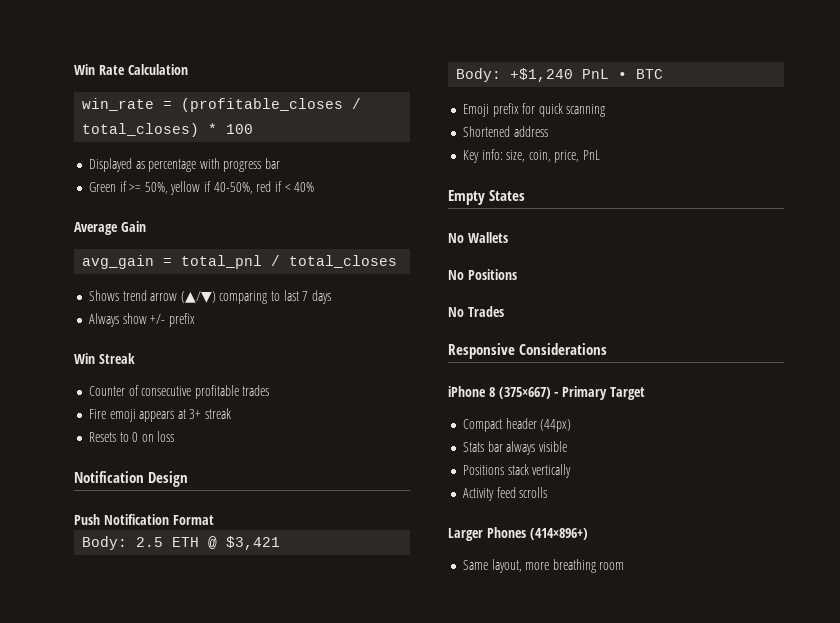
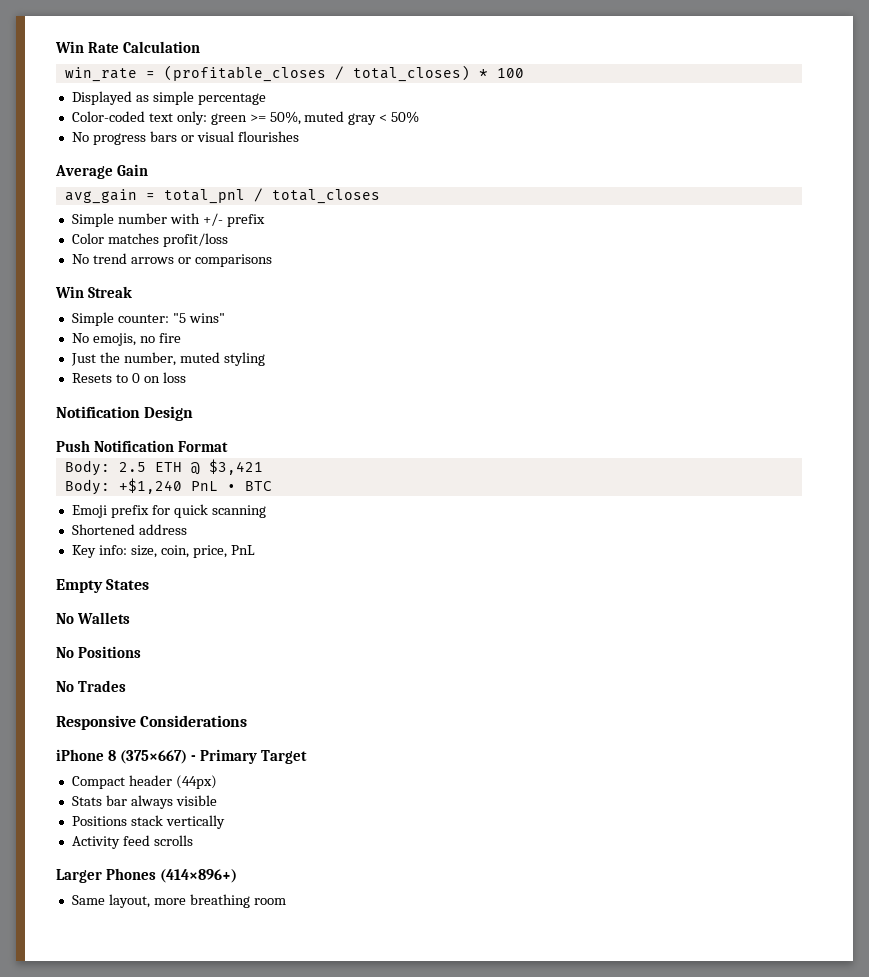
(145, 165) none -> [152,91,194,105] simple
[199,158,281,172] [88,181,315,195] with progress bar // Green if >= 50%, yellow if 40-50%, red if < 40% -> [71,111,420,125] [71,131,299,145] // Color-coded text only: green >= 50%, muted gray < 50% // No progress bars or visual flourishes
[88,290,332,304] [88,313,195,327] [74,353,135,364] [88,385,270,399] [88,408,232,422] Shows trend arrow (▲/▼) comparing to last 7 days // Always show +/- prefix // Win Streak // Counter of consecutive profitable trades // Fire emoji appears at 3+ streak -> [71,213,265,227] [71,233,228,247] [71,253,272,267] [55,286,133,298] [71,312,225,326] [71,333,181,346] [70,352,265,366] Simple number with +/- prefix // Color matches profit/loss // No trend arrows or comparisons // Win Streak // Simple counter: "5 wins" // No emojis, no fire // Just the number, muted styling

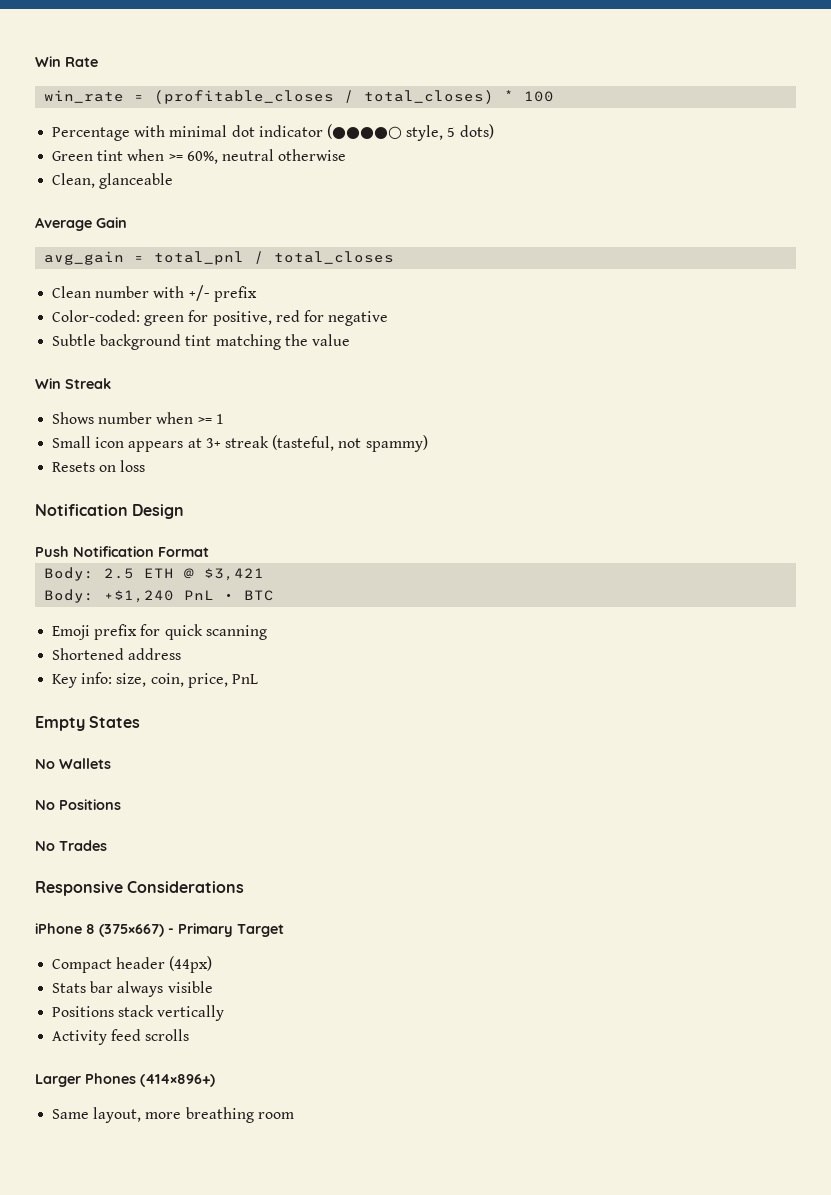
[123,41,201,53] Calculation -> (98, 62) none
[71,91,266,105] [71,111,420,125] [71,131,299,145] Displayed as simple percentage // Color-coded text only: green >= 50%, muted gray < 50% // No progress bars or visual flourishes -> [52,124,494,141] [52,149,347,164] [52,173,174,189] Percentage with minimal dot indicator (●●●●○ style, 5 dots) // Green tint when >= 60%, neutral otherwise // Clean, glanceable
[71,213,114,227] Simple -> [52,286,92,298] Clean
[71,233,228,247] [71,253,272,267] [55,286,133,298] [71,312,225,326] [71,333,181,346] [70,352,265,366] Color matches profit/loss // No trend arrows or comparisons // Win Streak // Simple counter: "5 wins" // No emojis, no fire // Just the number, muted styling -> [52,310,389,326] [52,334,350,350] [35,378,111,389] [52,412,224,424] [52,435,428,452] Color-coded: green for positive, red for negative // Subtle background tint matching the value // Win Streak // Shows number when >= 1 // Small icon appears at 3+ streak (tasteful, not spammy)
[115,373,140,383] to 0 -> (96, 467) none

